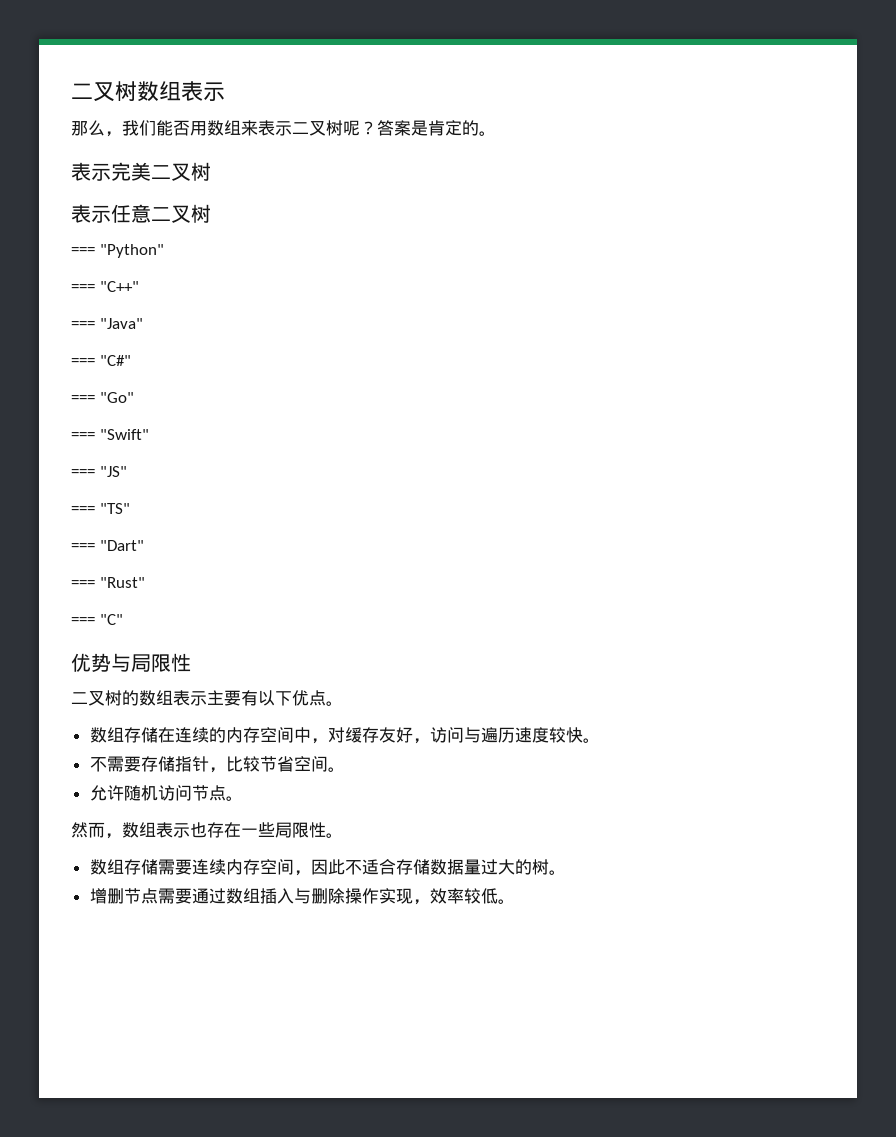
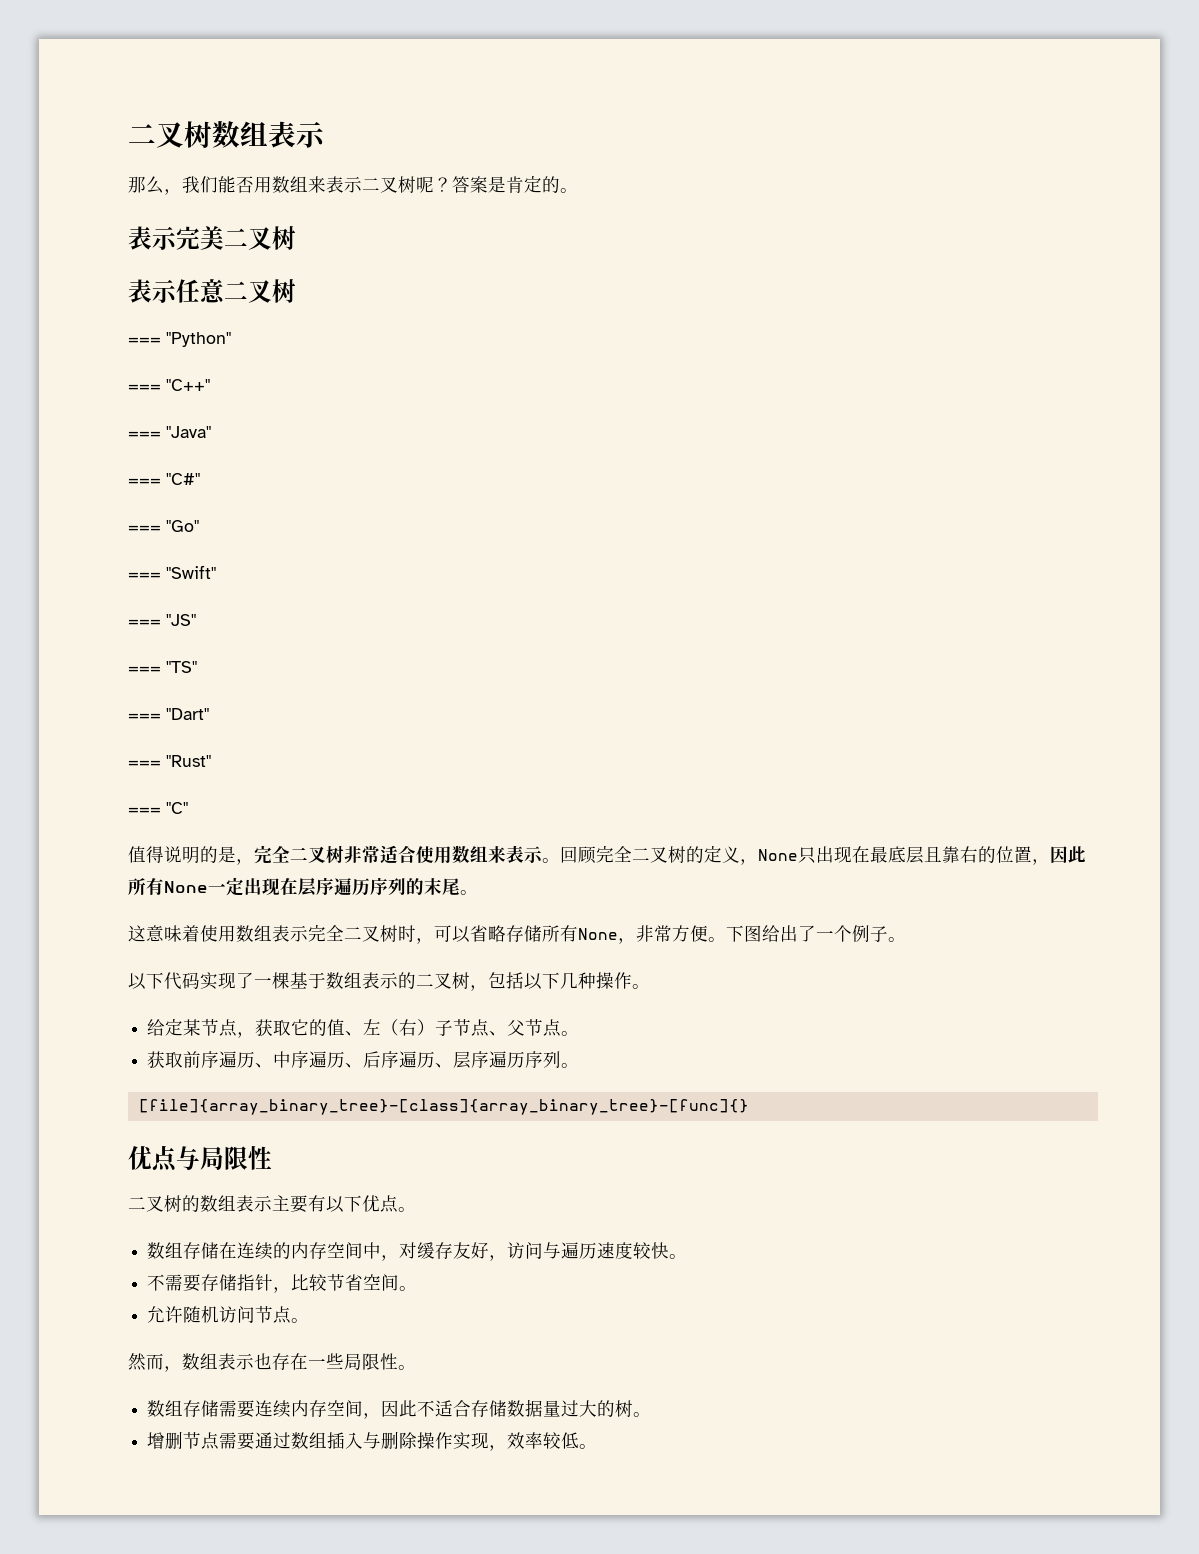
[71,653,111,672] // 优势 -> [128,845,1086,865] [128,877,478,896] [128,924,906,944] [128,972,650,991] [147,1018,580,1038] [147,1051,580,1069] [138,1099,749,1115] [128,1145,177,1172] // 值得说明的是，完全二叉树非常适合使用数组来表示。回顾完全二叉树的定义，None只出现在最底层且靠右的位置，因此所有None一定出现在层序遍历序列的末尾。 // 这意味着使用数组表示完全二叉树时，可以省略存储所有None，非常方便。下图给出了一个例子。 // 以下代码实现了一棵基于数组表示的二叉树，包括以下几种操作。 // 给定某节点，获取它的值、左（右）子节点、父节点。 // 获取前序遍历、中序遍历、后序遍历、层序遍历序列。 // [file]{array_binary_tree}-[class]{array_binary_tree}-[func]{} // 优点

